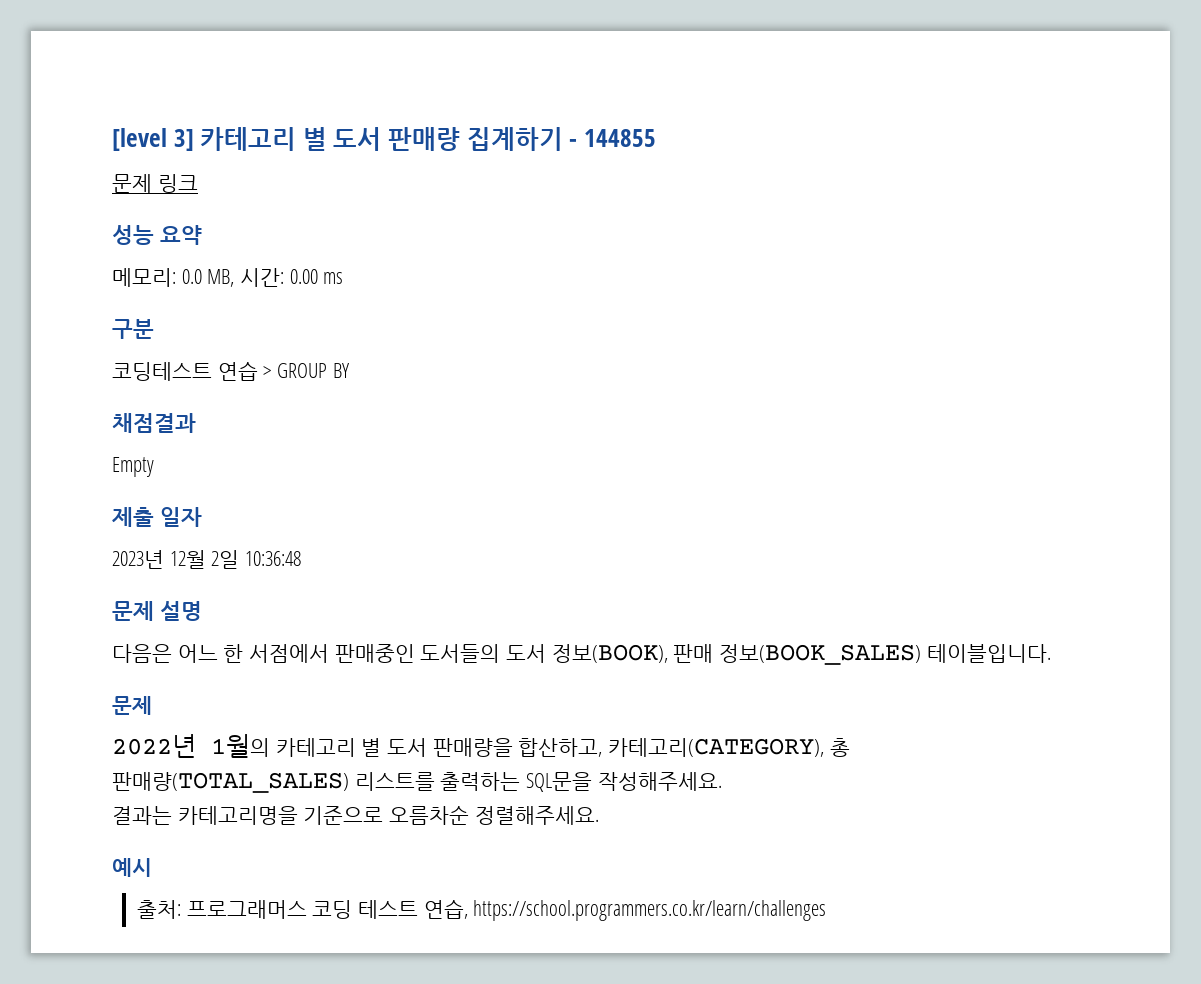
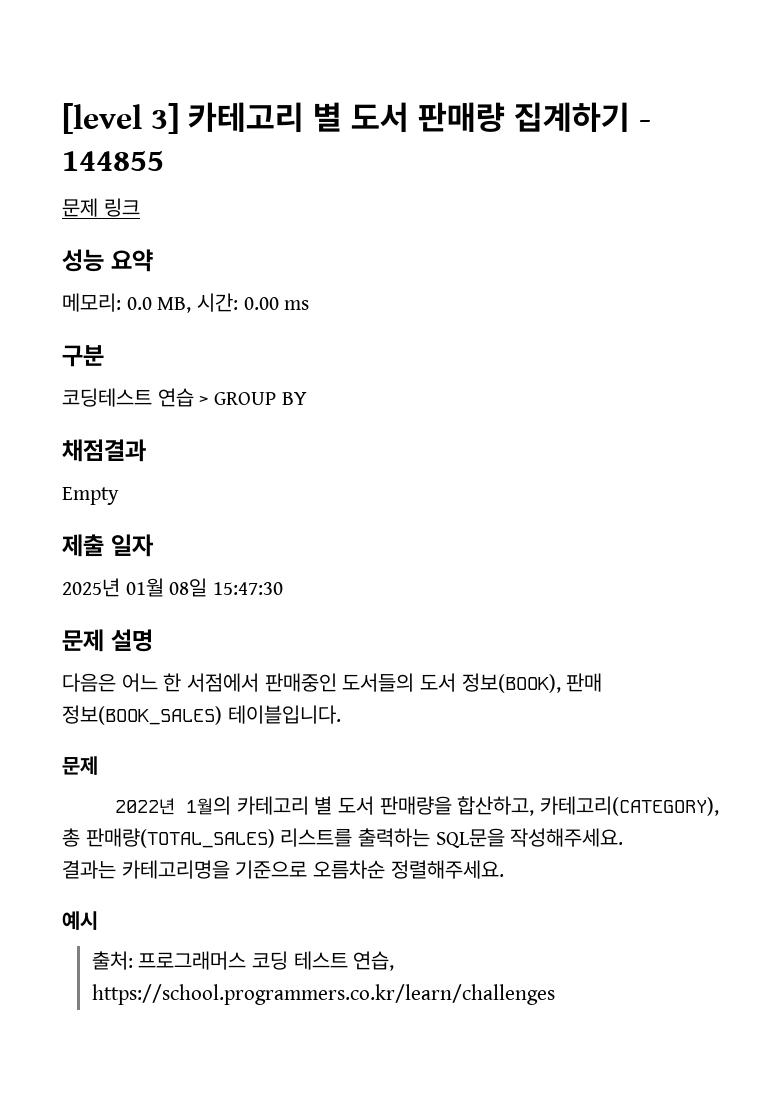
[112,550,302,569] 2023년 12월 2일 10:36:48 -> [62,578,284,597] 2025년 01월 08일 15:47:30

